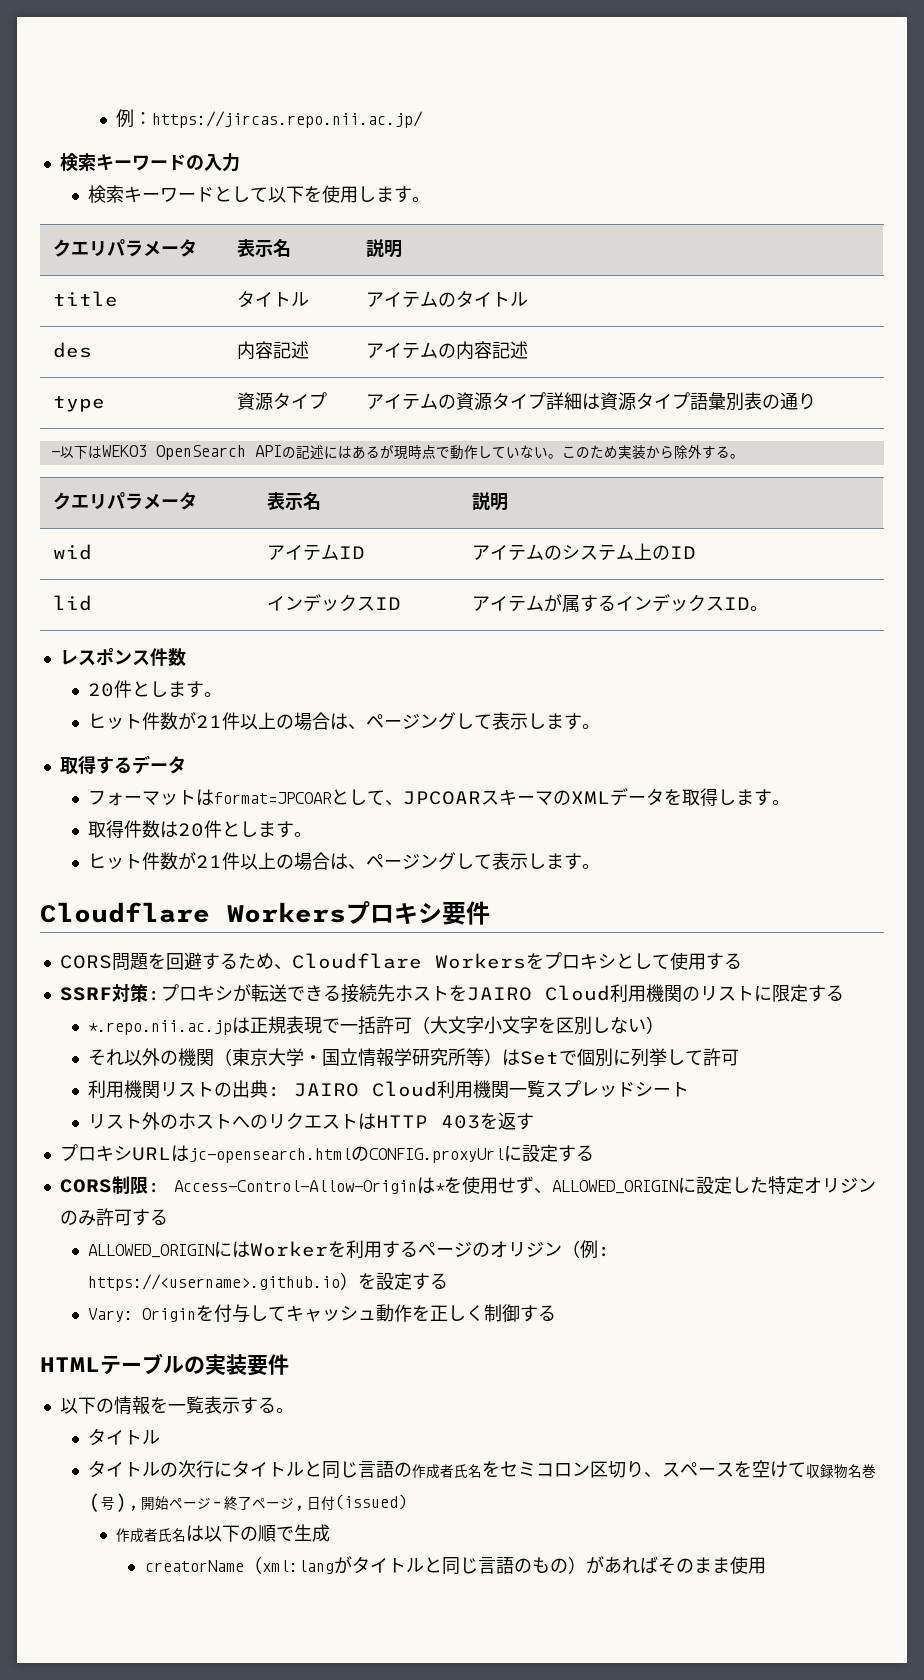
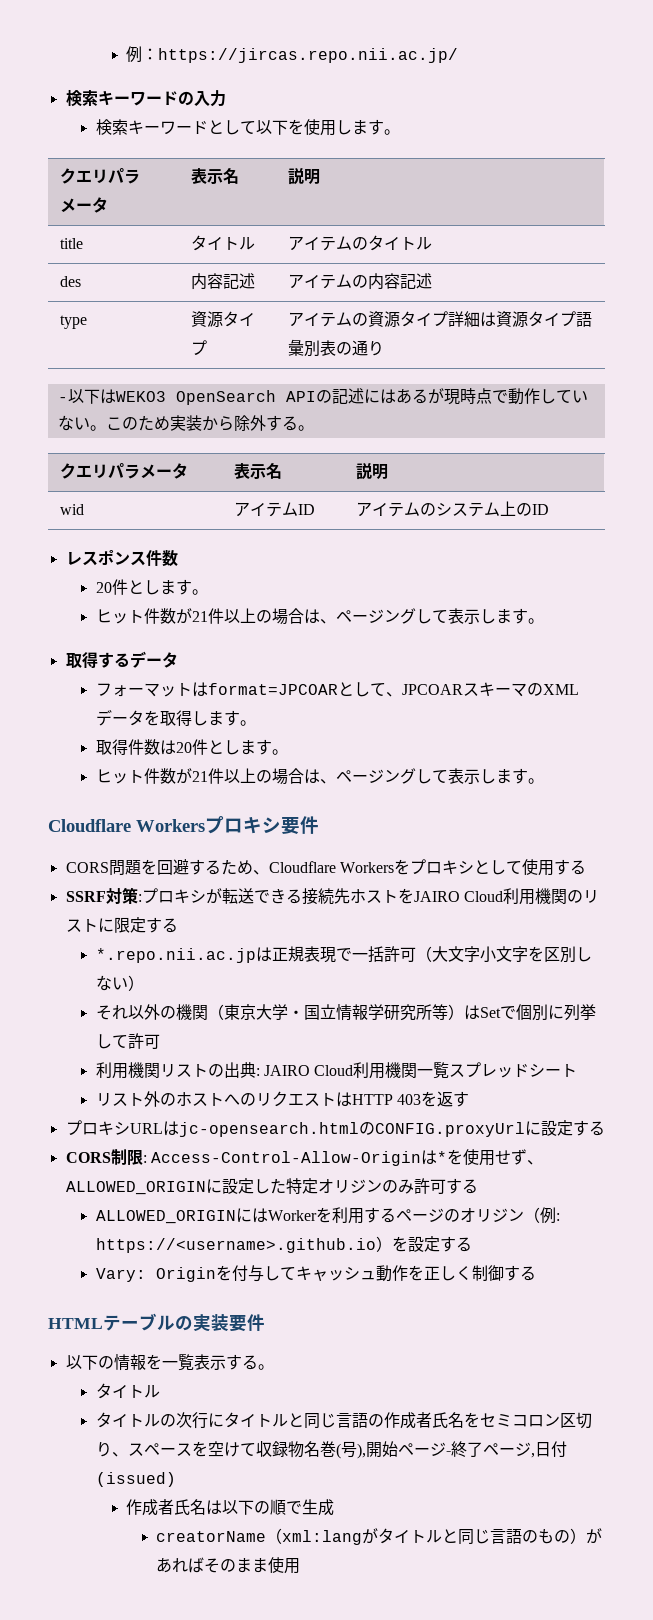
[52,595,92,611] [266,594,401,612] [471,594,768,612] // lid | インデックスID | アイテムが属するインデックスID。 -> (549, 509) none

